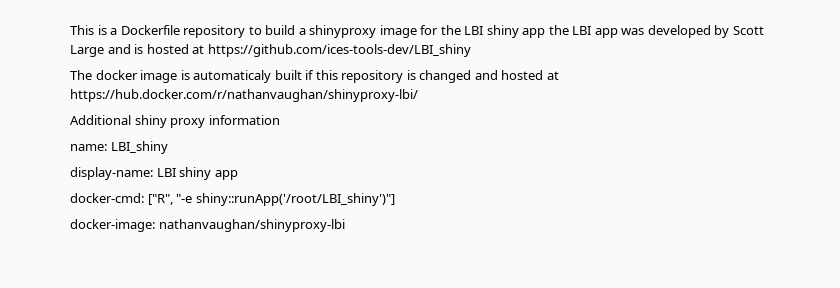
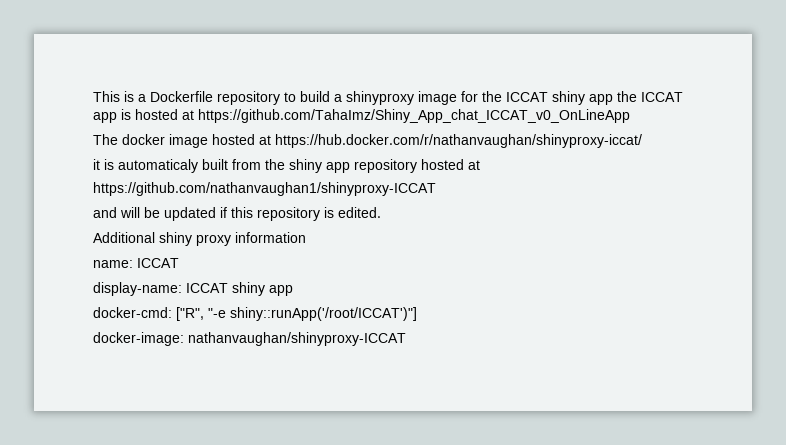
[464,26,484,35] LBI -> [506,92,548,102] ICCAT
[572,25,764,38] [70,44,131,57] LBI app was developed by Scott Large and -> [641,92,683,102] [93,112,117,123] ICCAT app
[207,44,471,57] https://github.com/ices-tools-dev/LBI_shiny -> [198,109,630,123] https://github.com/TahaImz/Shiny_App_chat_ICCAT_v0_OnLineApp
[180,70,559,83] [70,89,418,102] is automaticaly built if this repository is changed and hosted at https://hub.docker.com/r/nathanvaughan/shinyproxy-lbi/ -> [212,134,642,148] [93,159,480,173] [93,182,436,196] [93,207,381,221] hosted at https://hub.docker.com/r/nathanvaughan/shinyproxy-iccat/ // it is automaticaly built from the shiny app repository hosted at // https://github.com/nathanvaughan1/shinyproxy-ICCAT // and will be updated if this repository is edited.
[110,141,168,154] LBI_shiny -> [137,258,179,268] ICCAT
[156,168,176,177] LBI -> [186,283,228,293] ICCAT
[195,193,395,206] shiny::runApp('/root/LBI_shiny')"] -> [230,307,417,321] shiny::runApp('/root/ICCAT')"]
[158,219,345,232] nathanvaughan/shinyproxy-lbi -> [188,332,406,346] nathanvaughan/shinyproxy-ICCAT

